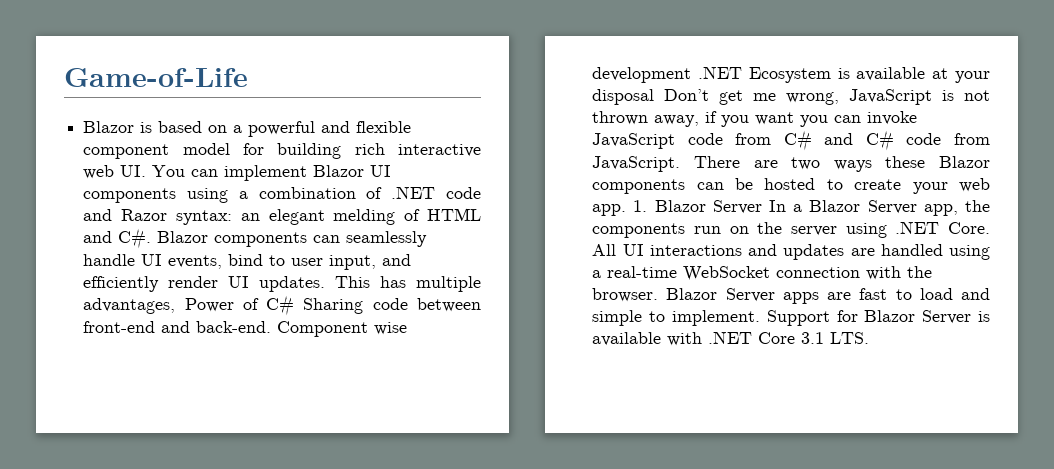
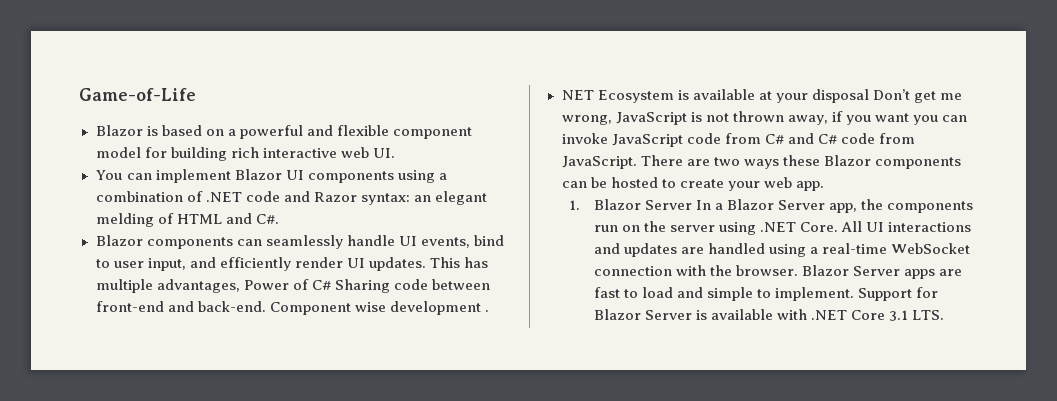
(147, 171) none -> (395, 153) //
(152, 238) none -> (279, 219) //
[698,66,743,79] .NET -> [484,310,489,312] [561,90,594,100] . // NET
(627, 210) none -> (824, 186) //

